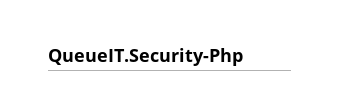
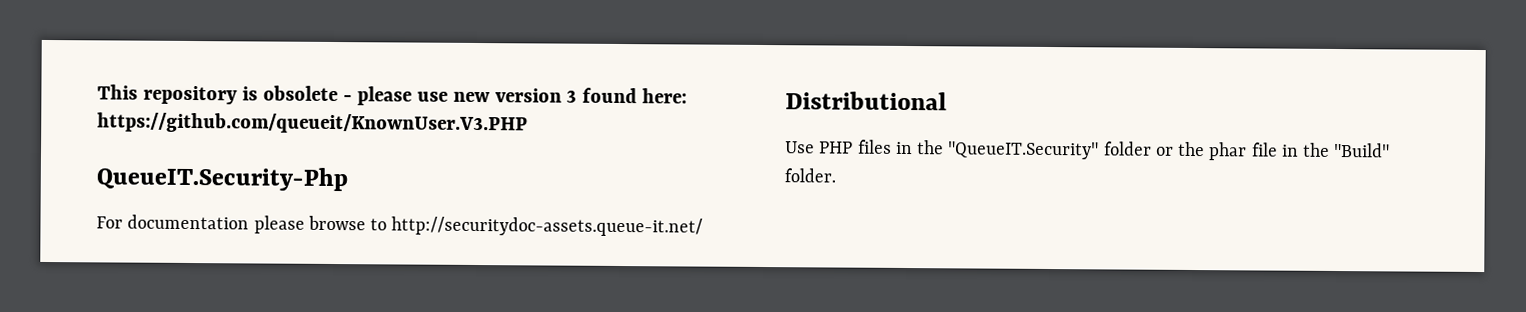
[48,48,243,66] QueueIT.Security-Php -> [97,84,688,106] [97,112,528,135] [96,166,348,192] [96,214,704,237] [785,91,947,111] [785,139,1391,161] [784,168,836,183] This repository is obsolete - please use new version 3 found here: https://github.com/queueit/KnownUser.V3.PHP // QueueIT.Security-Php // For documentation please browse to http://securitydoc-assets.queue-it.net/ // Distributional // Use PHP files in the "QueueIT.Security" folder or the phar file in the "Build" folder.

